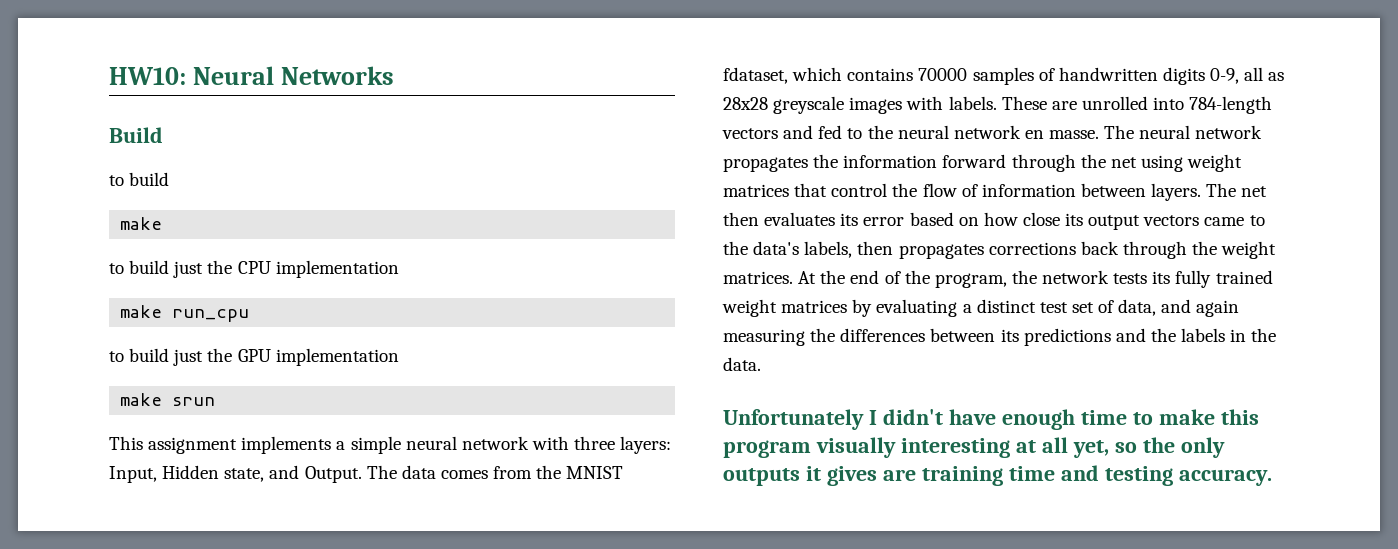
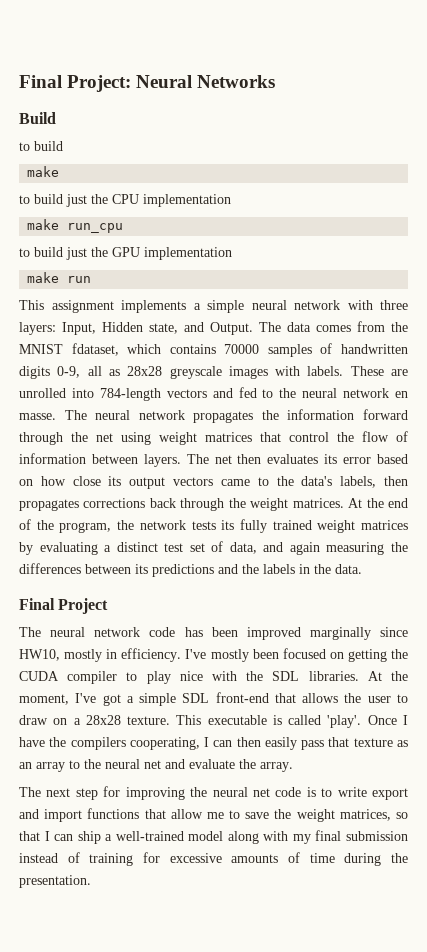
[109,67,186,85] HW10: -> [19,75,132,92] Final Project:
[172,397,216,406] srun -> [67,276,92,283] run
[723,409,1259,430] [723,437,1225,458] [723,465,1272,486] Unfortunately I didn't have enough time to make this program visually interesting at all yet, so the only outputs it gives are training time and testing accuracy. -> [19,598,109,614] [19,627,408,640] [19,648,409,662] [19,671,408,684] [19,692,408,706] [19,715,408,728] [19,737,408,750] [19,759,293,772] [19,786,409,800] [19,808,409,822] [19,830,409,844] [19,852,409,866] [19,875,91,888] Final Project // The neural network code has been improved marginally since HW10, mostly in efficiency. I've mostly been focused on getting the CUDA compiler to play nice with the SDL libraries. At the moment, I've got a simple SDL front-end that allows the user to draw on a 28x28 texture. This executable is called 'play'. Once I have the compilers cooperating, I can then easily pass that texture as an array to the neural net and evaluate the array. // The next step for improving the neural net code is to write export and import functions that allow me to save the weight matrices, so that I can ship a well-trained model along with my final submission instead of training for excessive amounts of time during the presentation.

